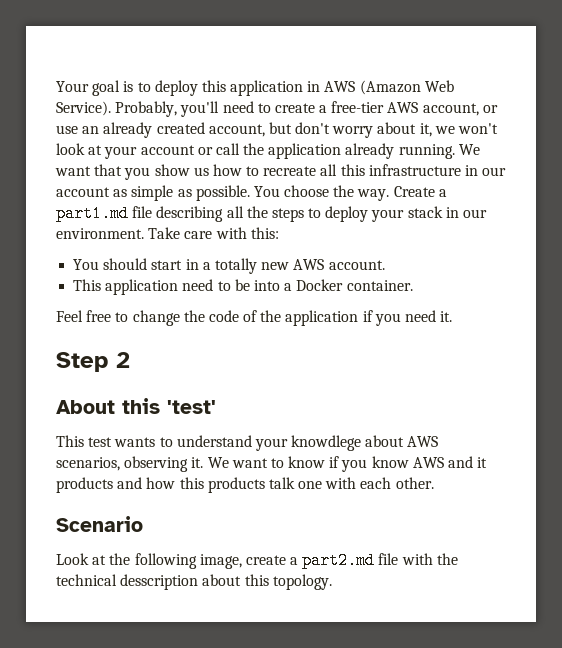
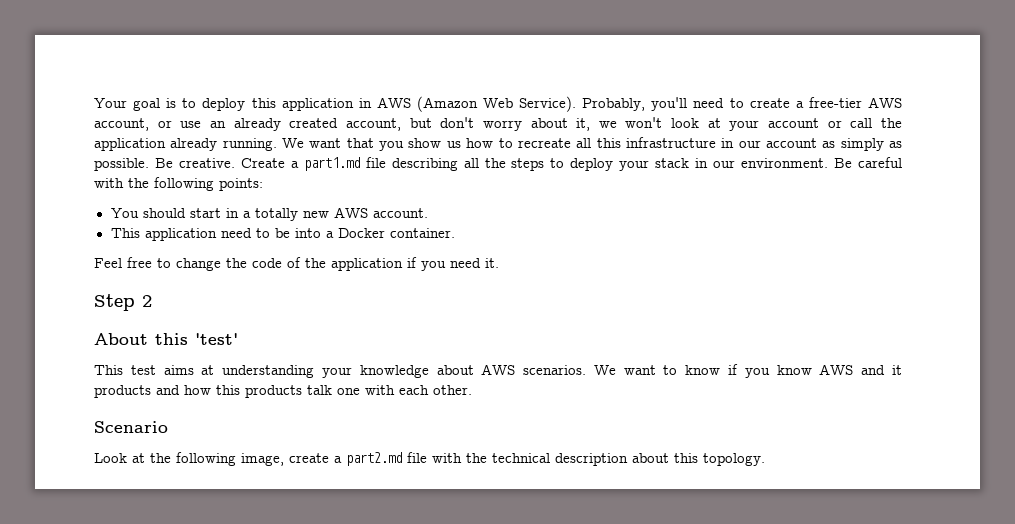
[131,185,174,201] simple -> [840,138,884,151] simply
[253,185,390,201] You choose the way. -> [154,158,235,168] Be creative.
[148,227,279,239] Take care with this: -> [834,157,902,168] [94,177,263,191] Be careful with the following points:
[114,435,439,451] [56,456,204,472] wants to understand your knowdlege about AWS scenarios, observing it. -> [163,364,587,378] aims at understanding your knowledge about AWS scenarios.
[120,574,199,590] desscription -> [555,453,628,466] description

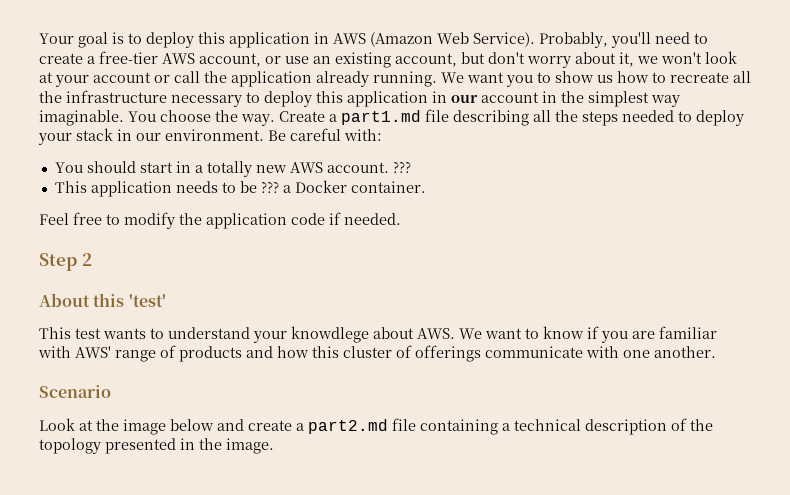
[233,118,339,131] already created -> [335,52,391,68] existing
[346,138,405,151] that you -> [506,72,551,87] you to
[596,137,903,151] [94,158,235,171] this infrastructure in our account as simply as possible. Be creative. -> [39,90,680,107] [39,110,275,126] the infrastructure necessary to deploy this application in our account in the simplest way imaginable. You choose the way.
(545, 164) none -> [622,110,674,122] needed
[94,177,263,191] with the following points: -> [344,129,382,141] with:
(428, 213) none -> [392,161,411,173] ???
[220,228,252,238] need -> [175,181,218,193] needs
[294,228,321,238] into -> [260,181,279,193] ???
[176,257,499,271] change the code of the application if you need it. -> [124,212,401,229] modify the application code if needed.
[163,364,587,378] aims at understanding your knowledge about AWS scenarios. -> [103,326,455,343] wants to understand your knowdlege about AWS.
[776,364,902,375] [94,385,472,398] know AWS and it products and how this products talk one with each other. -> [632,326,717,339] [38,345,716,362] are familiar with AWS' range of products and how this cluster of offerings communicate with one another.
[176,452,284,466] following image, -> [123,419,244,435] image below and
[432,453,765,466] with the technical description about this topology. -> [420,418,713,435] [39,438,274,454] containing a technical description of the topology presented in the image.

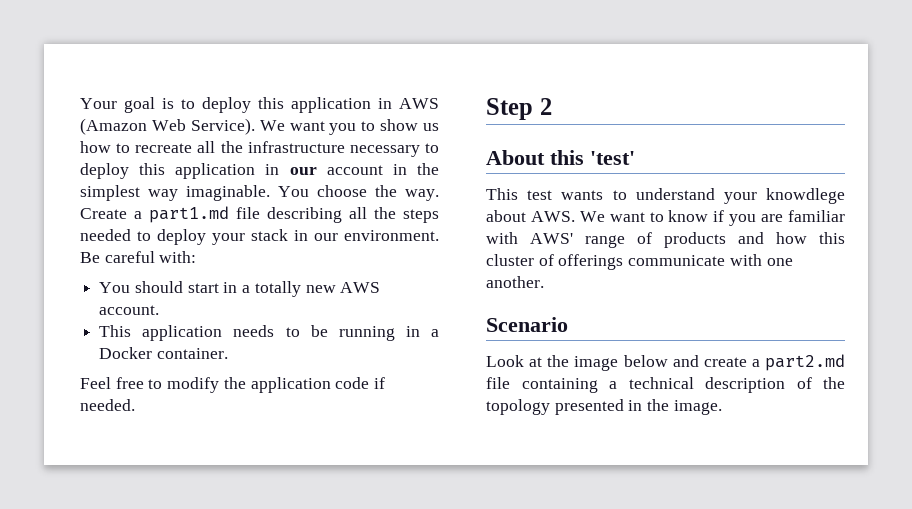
[539,32,708,48] [39,51,737,68] [39,71,437,87] Probably, you'll need to create a free-tier AWS account, or use an existing account, but don't worry about it, we won't look at your account or call the application already running. -> (255, 126) none
[392,161,411,173] ??? -> (160, 310) none
[260,181,279,193] ??? -> [338,326,420,341] running in

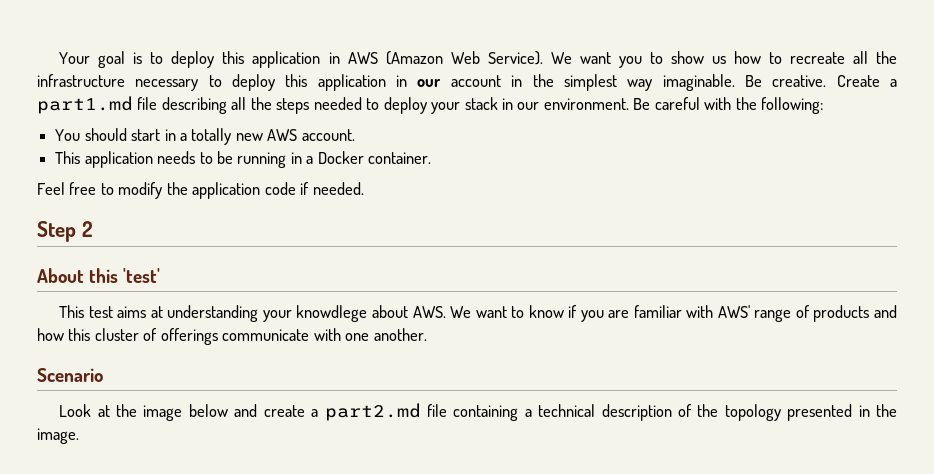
[278,185,439,201] You choose the way. -> [744,75,827,87] Be creative.
[159,251,197,263] with: -> [704,97,824,114] with the following:
[561,188,715,200] wants to understand -> [117,305,259,322] aims at understanding

